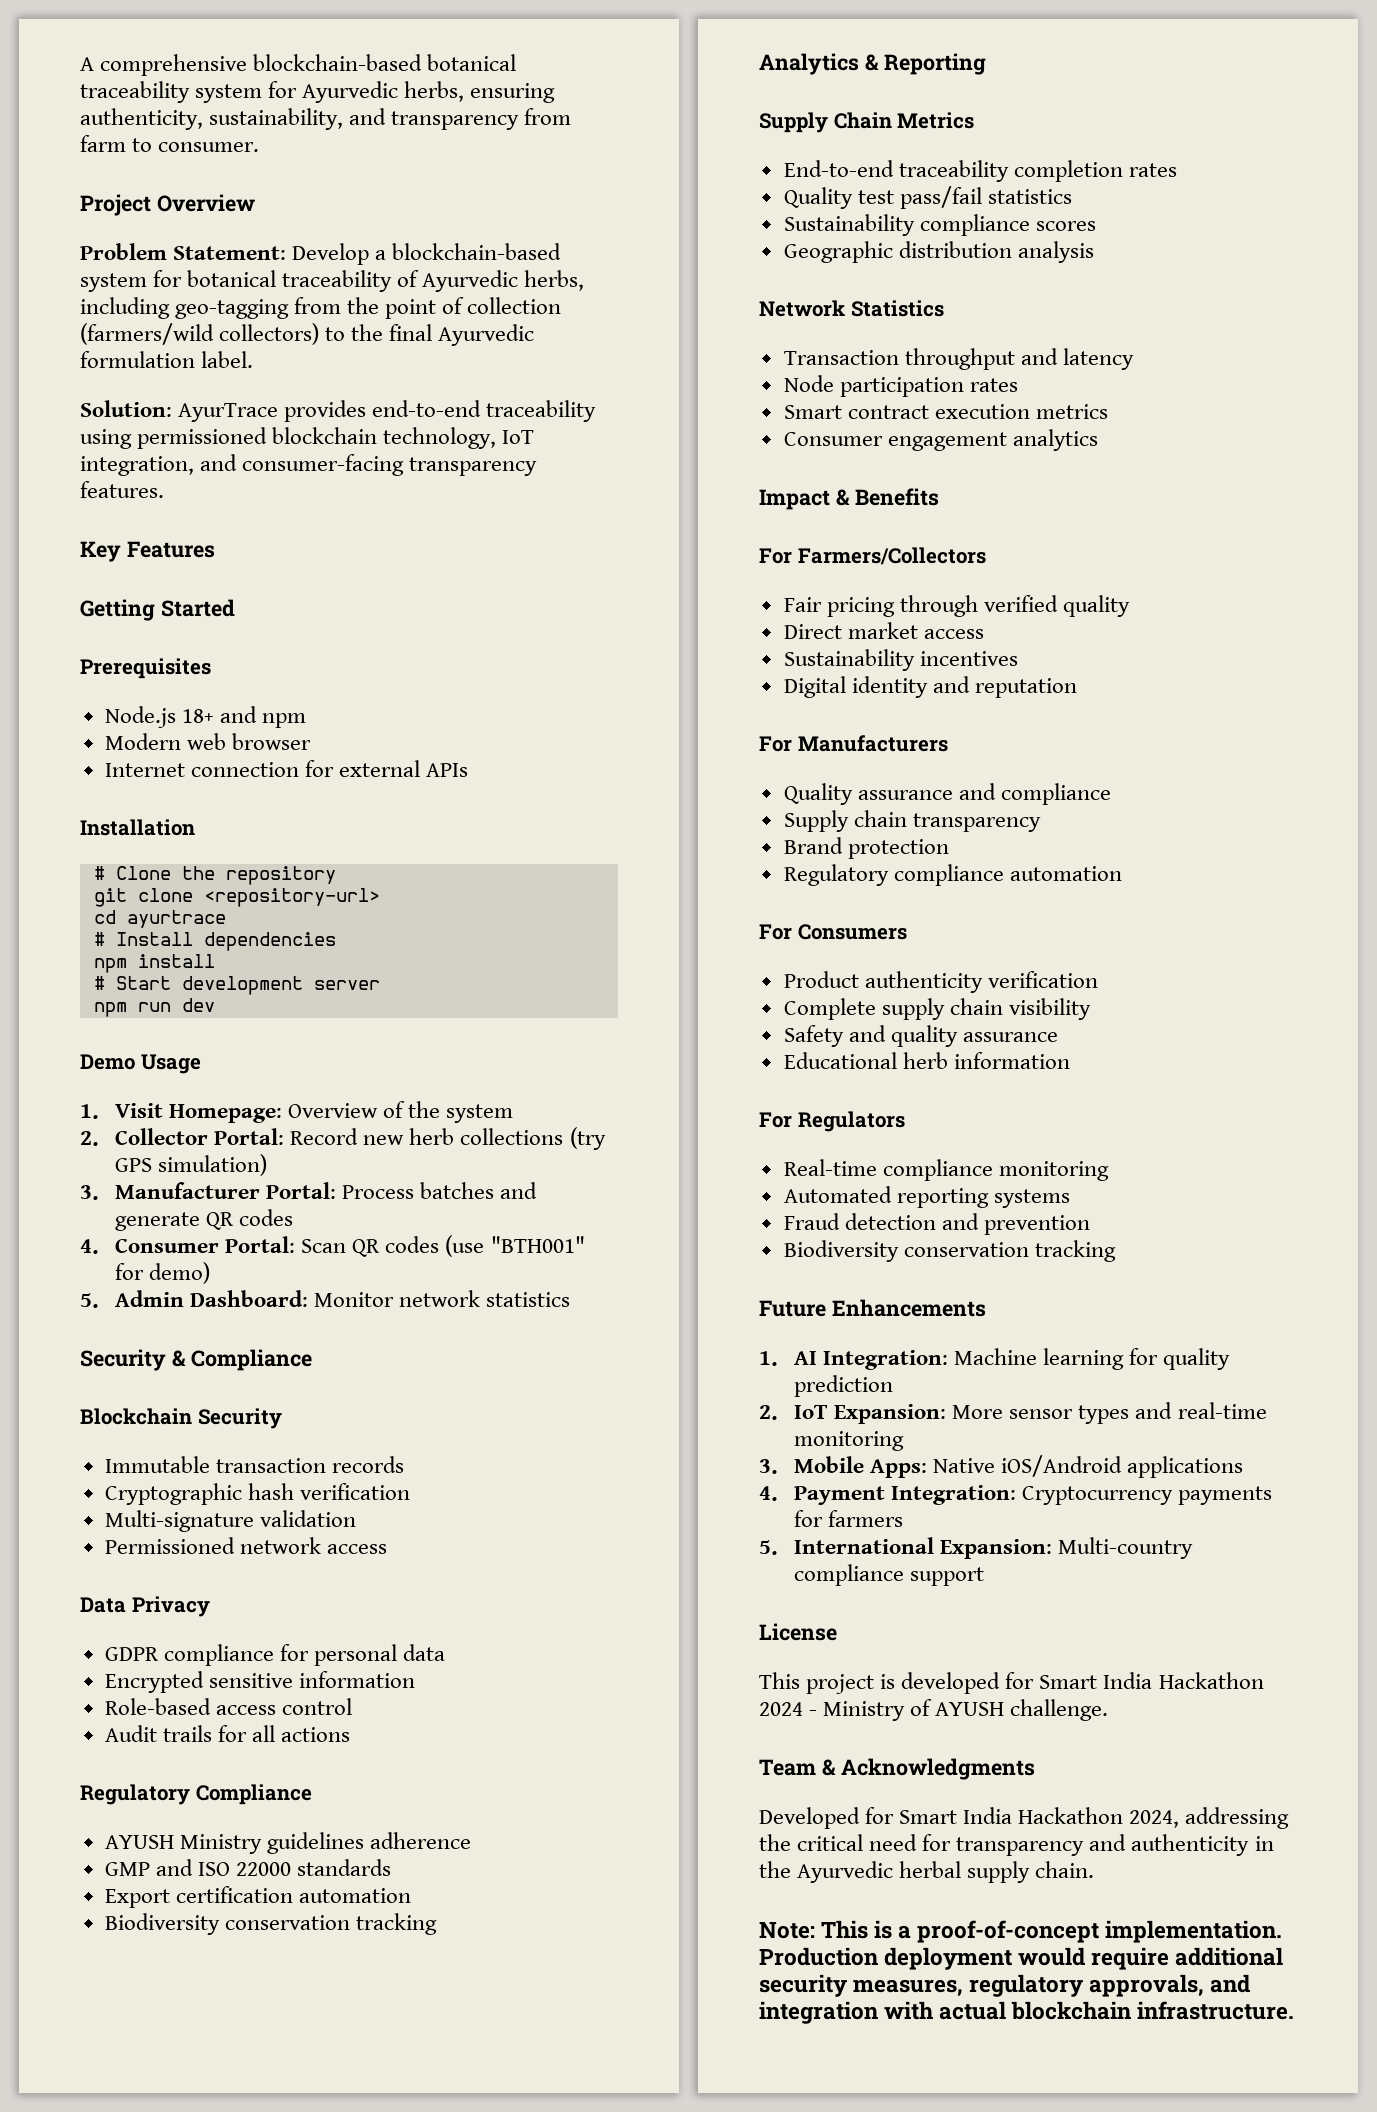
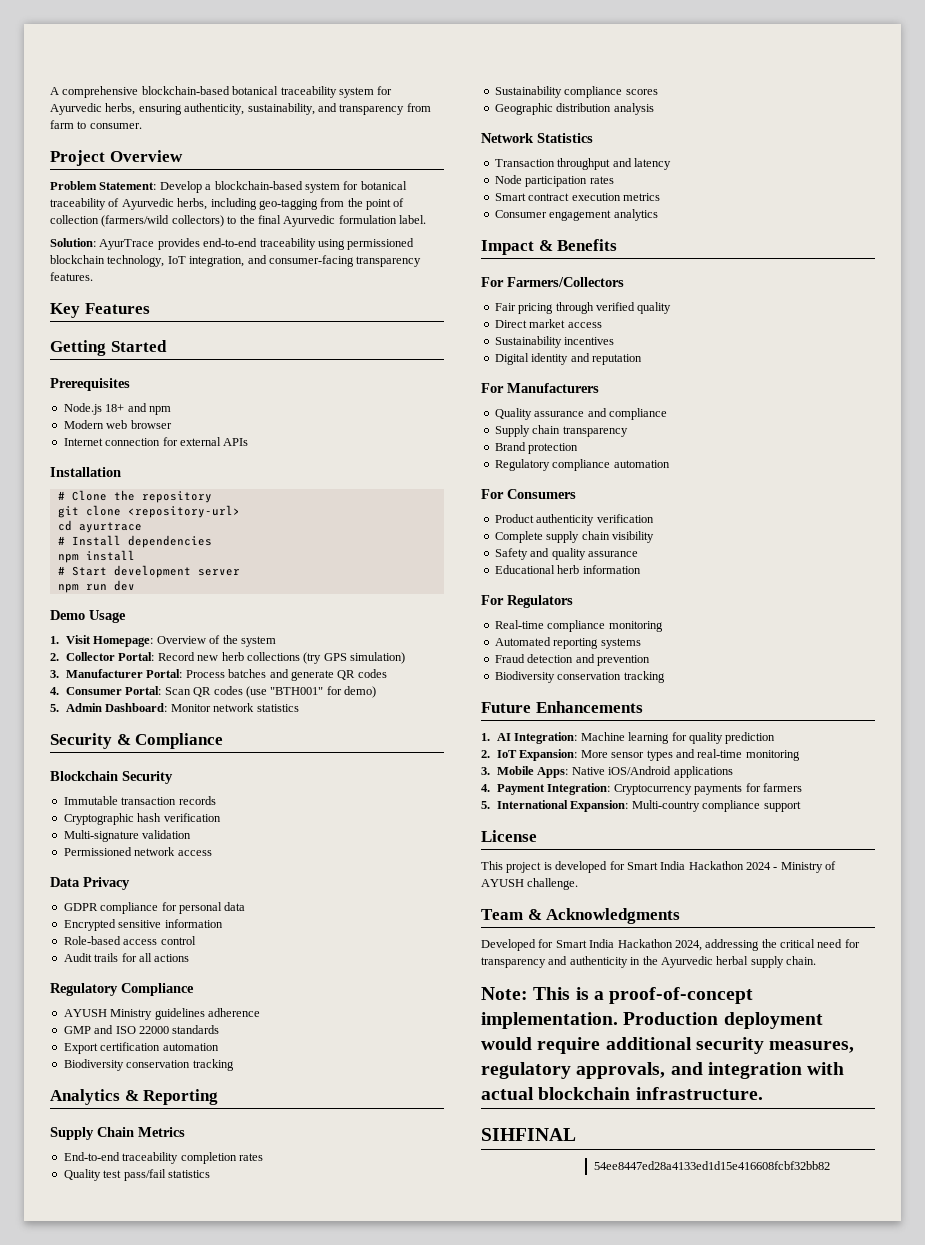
(1295, 2010) none -> [481,1128,576,1141] [593,1161,830,1170] // SIHFINAL // 54ee8447ed28a4133ed1d15e416608fcbf32bb82

